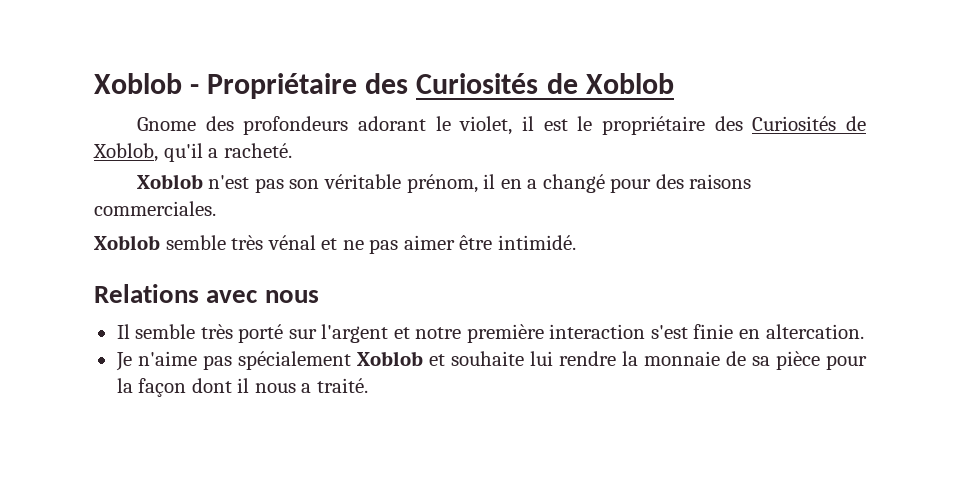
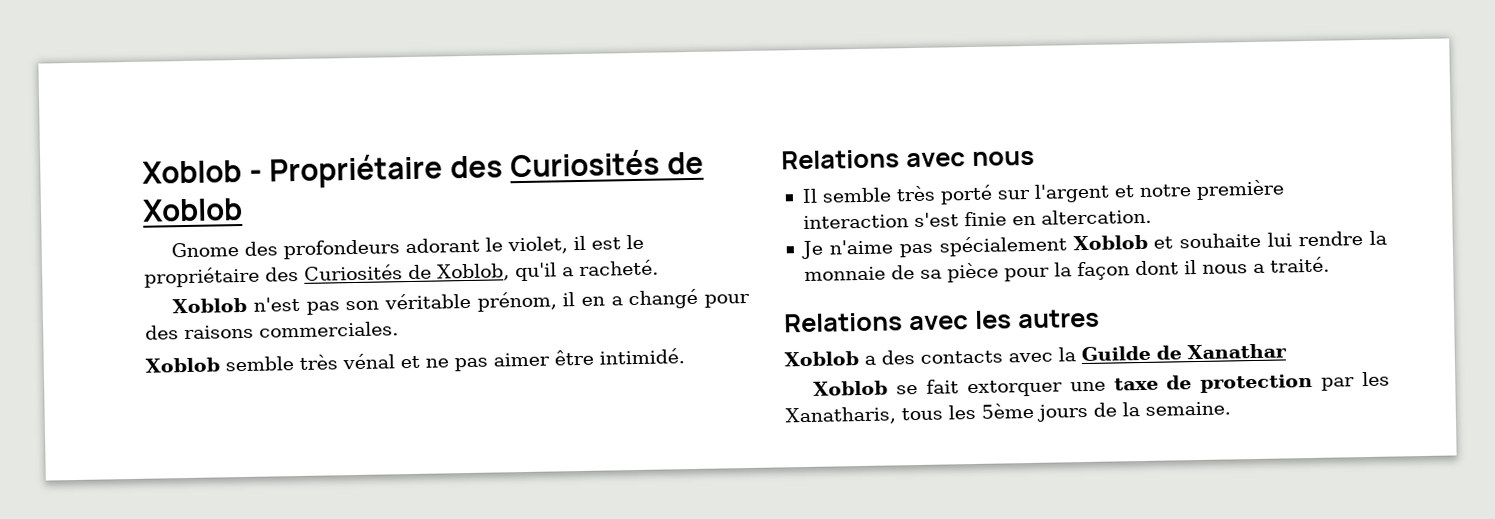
(368, 385) none -> [783,308,1100,333] [784,343,1287,367] [813,371,1390,398] [785,401,1231,426] // Relations avec les autres // Xoblob a des contacts avec la Guilde de Xanathar // Xoblob se fait extorquer une taxe de protection par les Xanatharis, tous les 5ème jours de la semaine.

